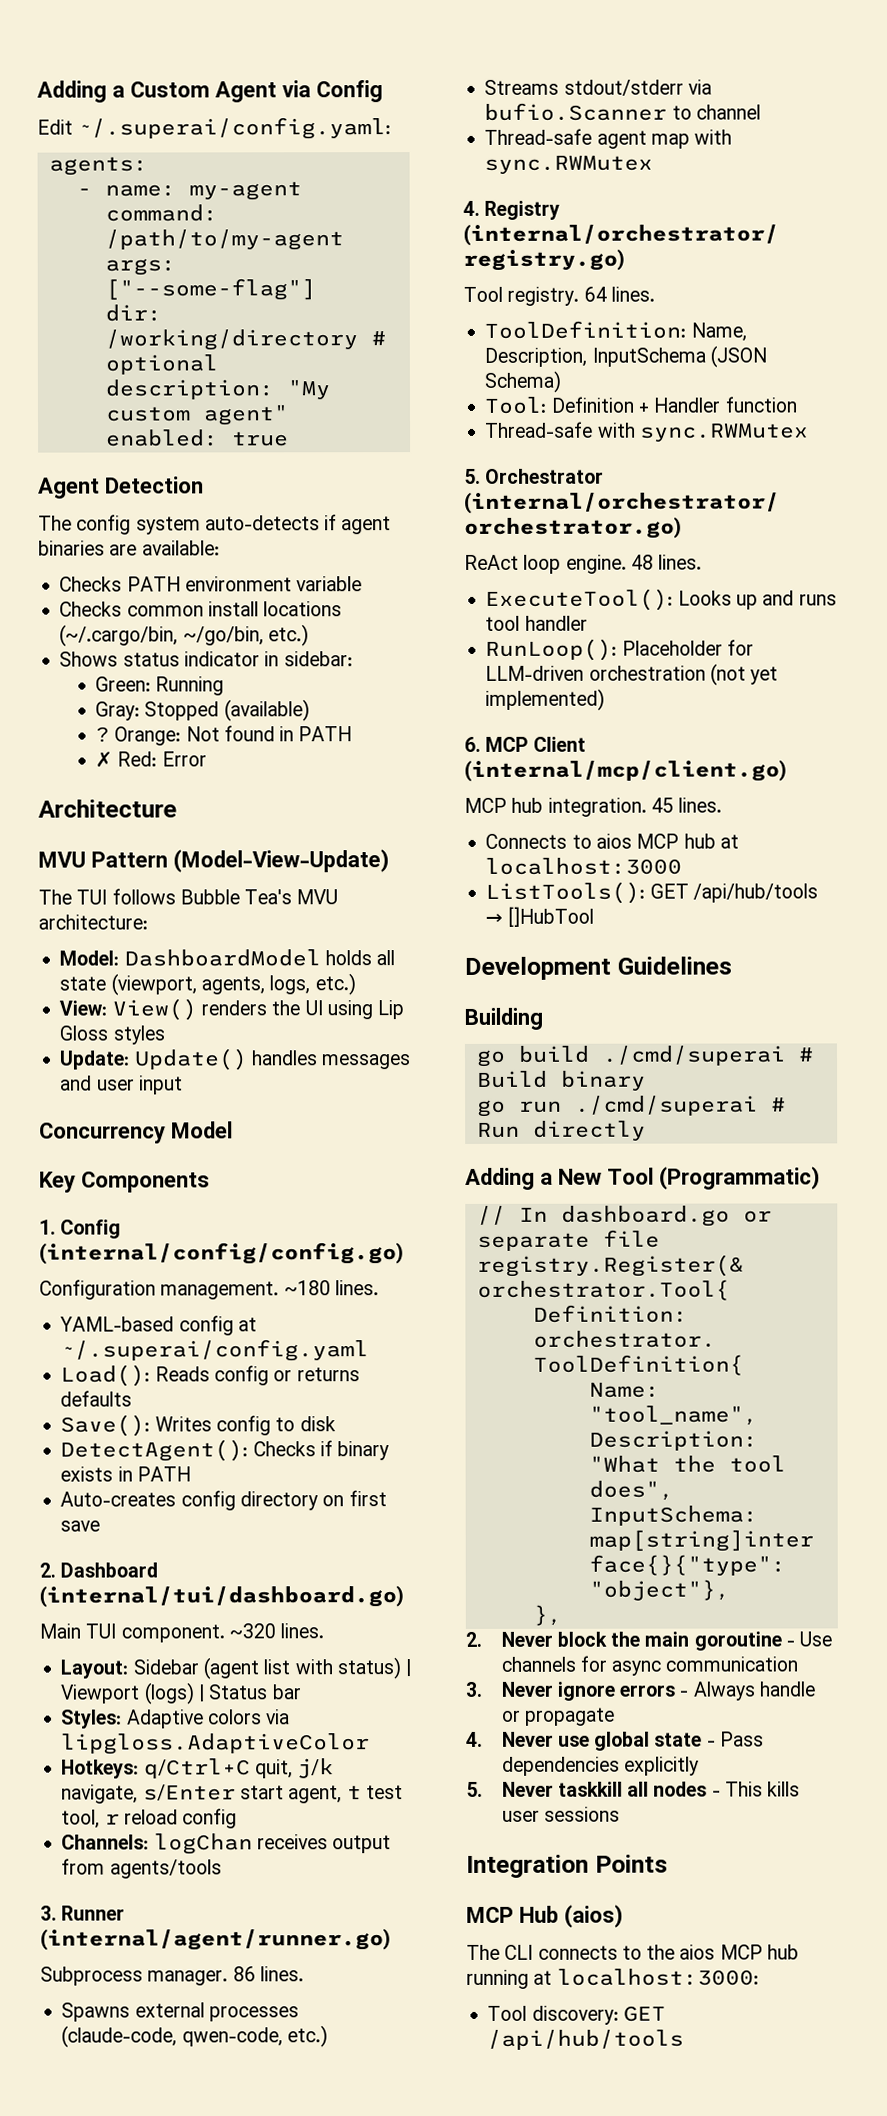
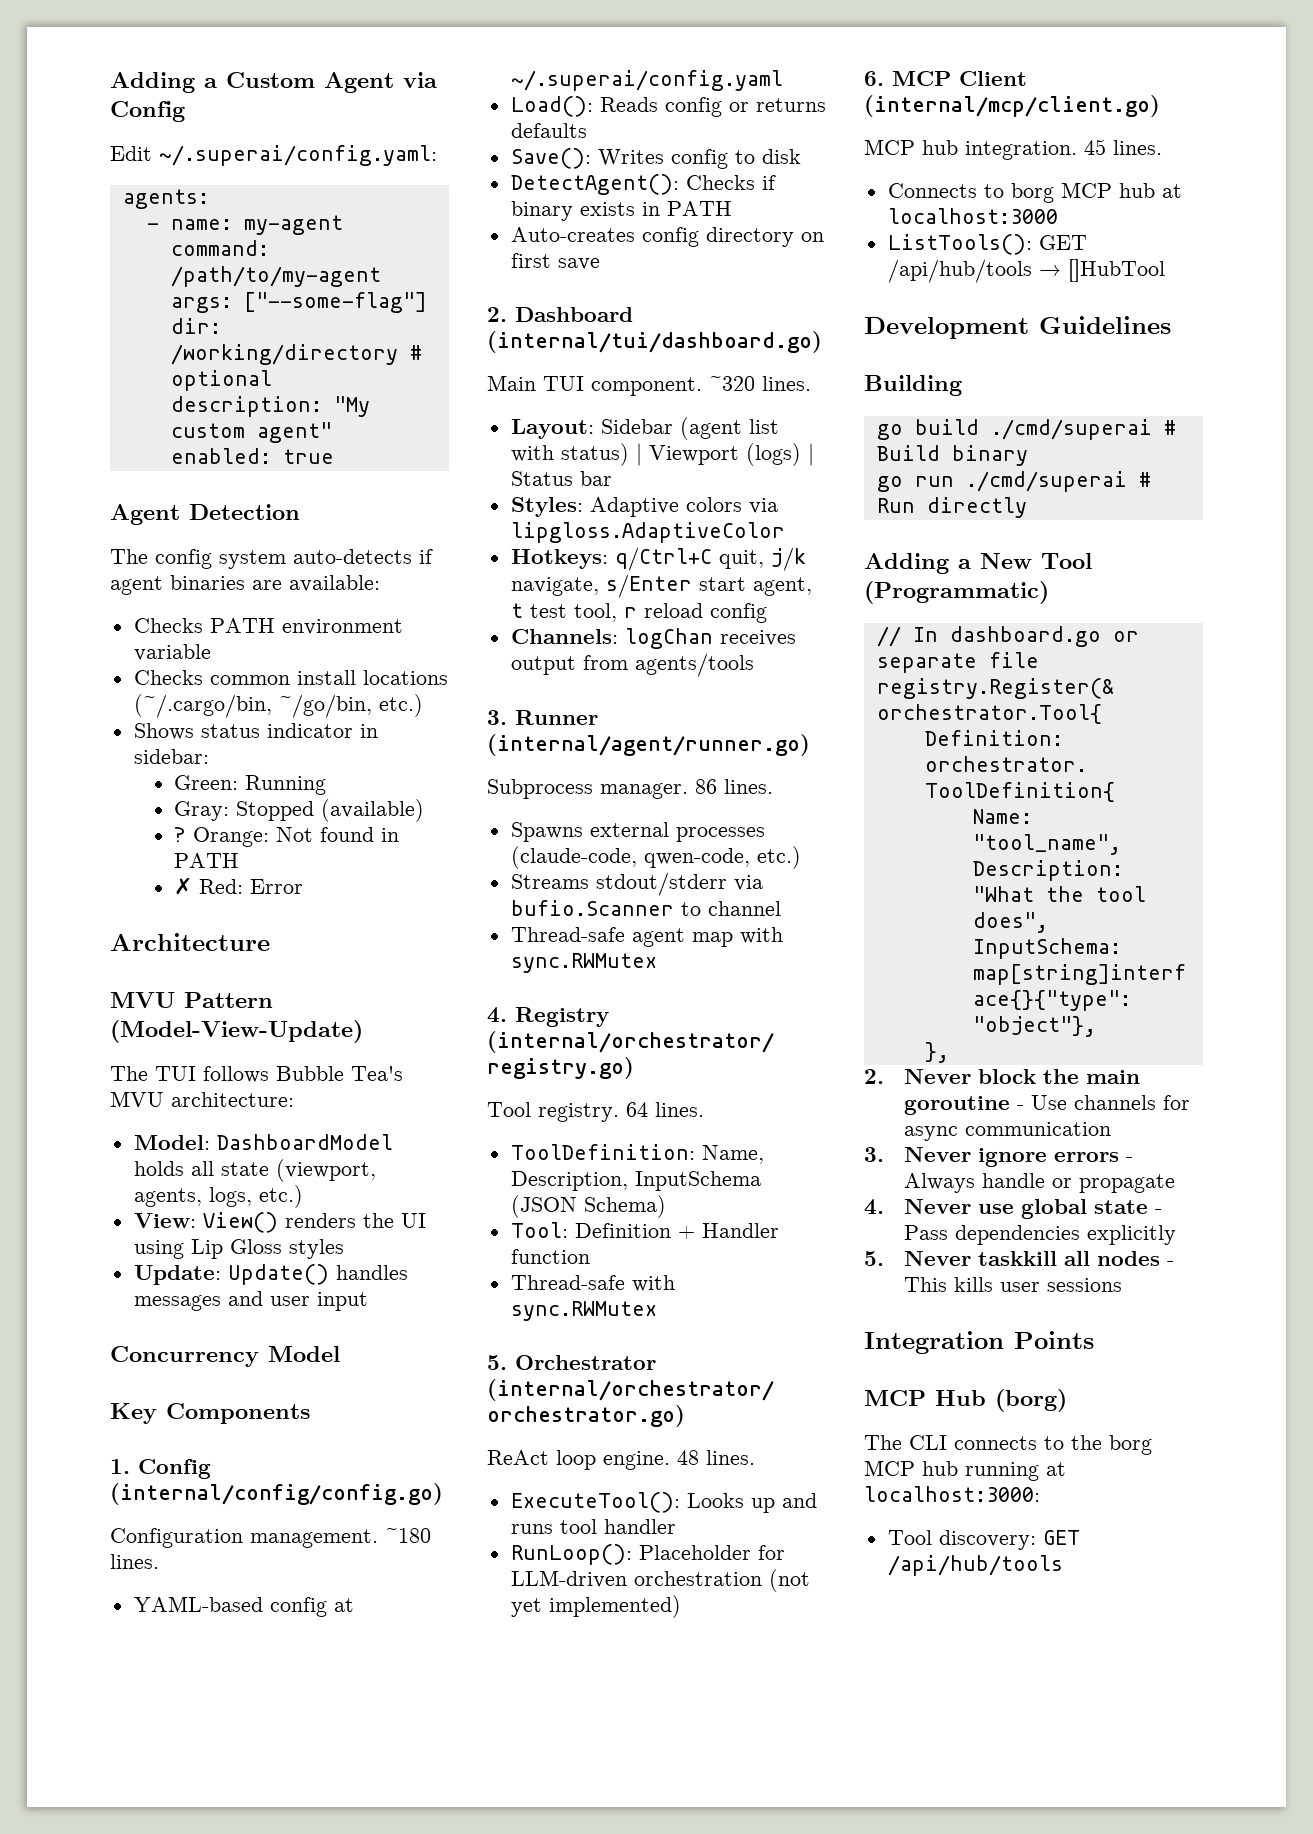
[595,833,632,849] aios -> [1010,183,1054,203] borg
[564,1904,624,1928] (aios) -> [995,1389,1067,1412] (borg)
[679,1944,716,1960] aios -> [1109,1435,1152,1455] borg

